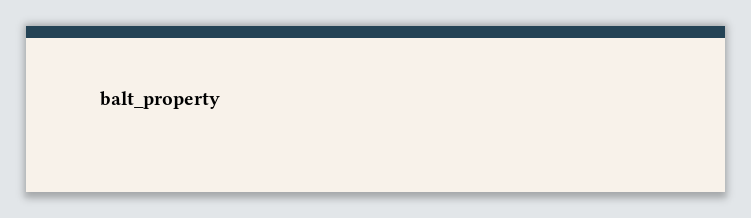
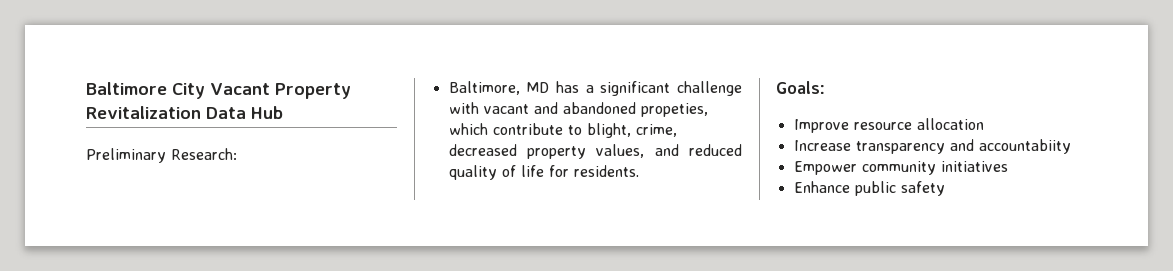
[100,91,220,109] balt_property -> [86,82,351,99] [86,106,283,119] [86,148,237,163] [448,81,742,96] [448,102,708,117] [448,123,677,138] [448,144,742,159] [448,165,639,180] [776,81,825,94] [793,118,984,133] [793,139,1071,154] [793,161,1008,175] [793,181,945,196] Baltimore City Vacant Property Revitalization Data Hub // Preliminary Research: // Baltimore, MD has a significant challenge with vacant and abandoned propeties, which contribute to blight, crime, decreased property values, and reduced quality of life for residents. // Goals: // Improve resource allocation // Increase transparency and accountabiity // Empower community initiatives // Enhance public safety

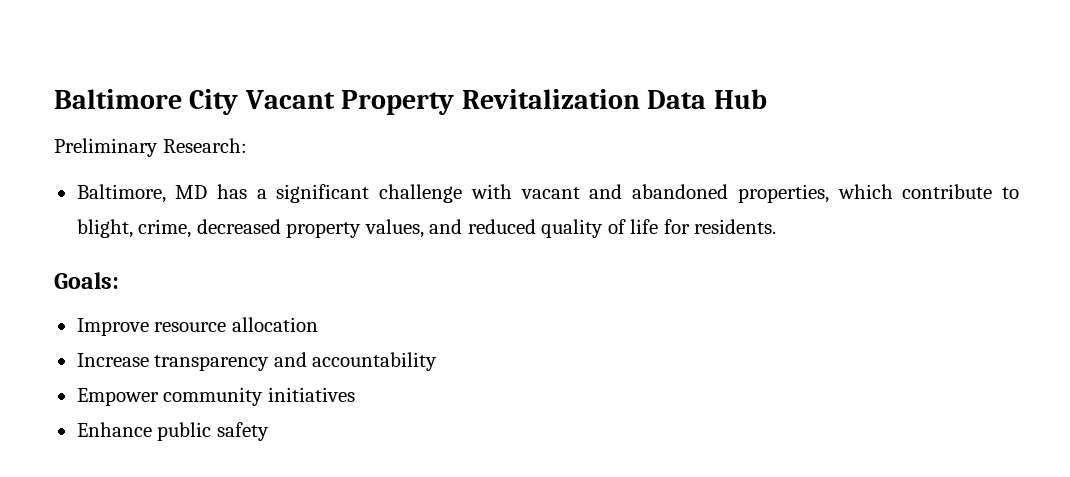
[640,103,708,117] propeties, -> [737,184,829,203] properties,
[978,139,1071,154] accountabiity -> [312,352,438,371] accountability

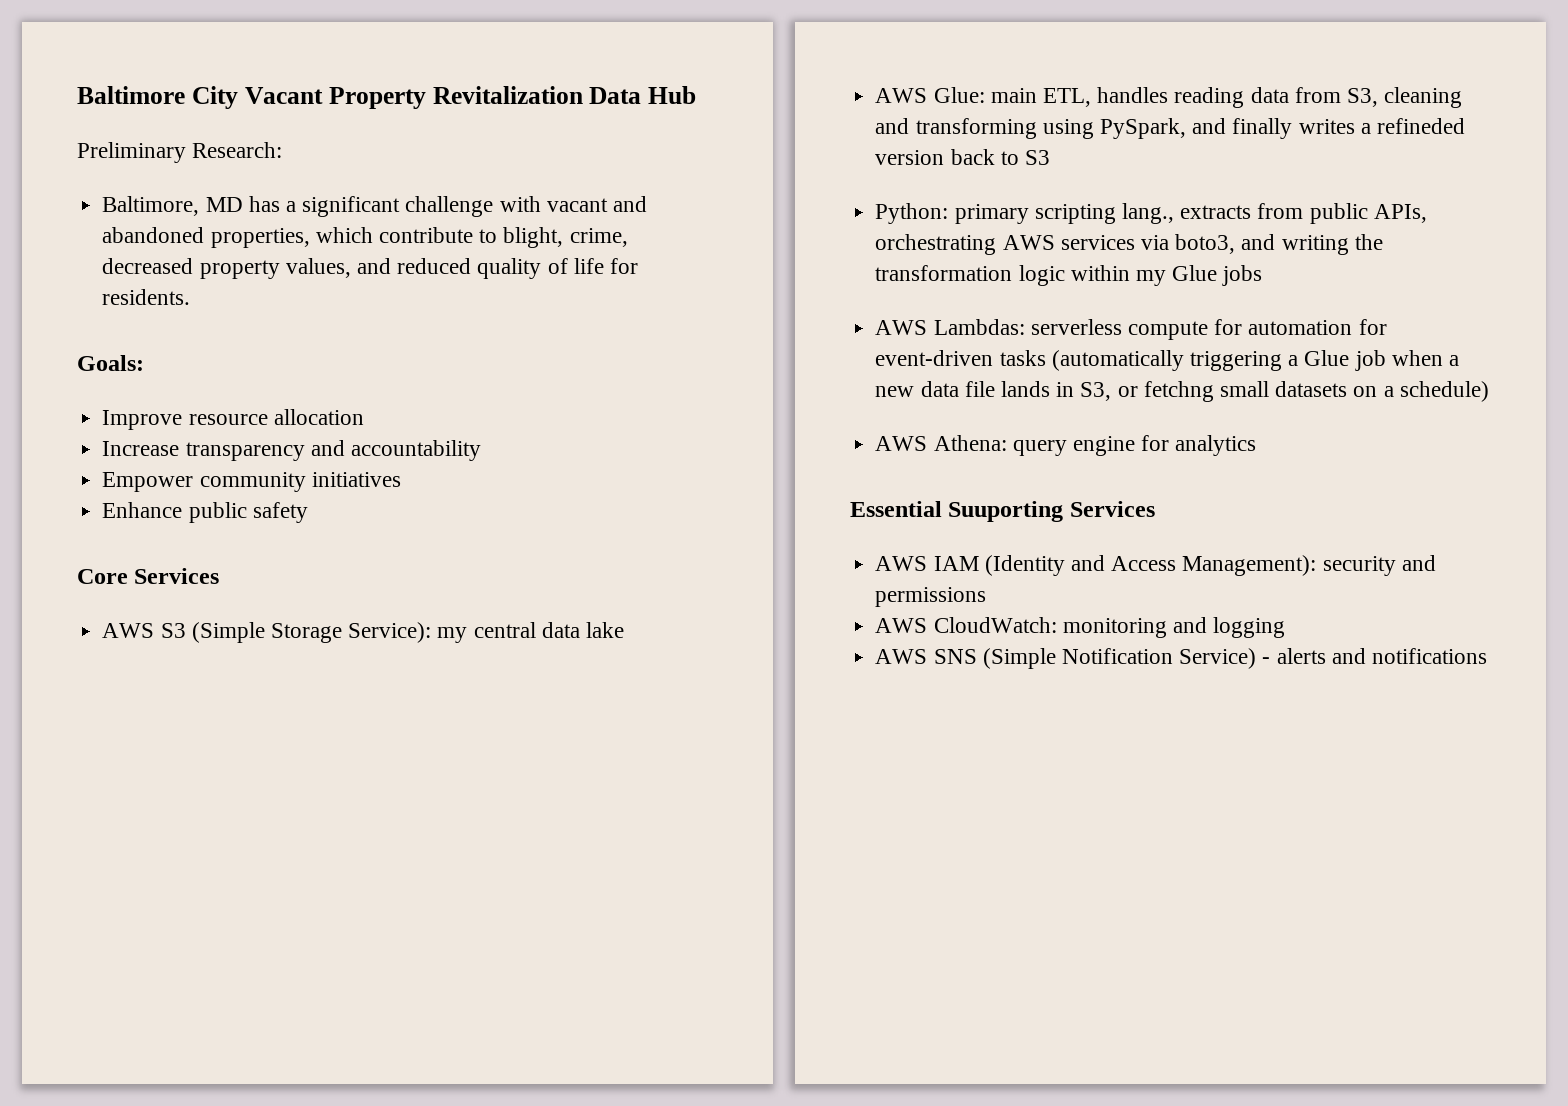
(269, 431) none -> [77,568,220,584] [102,622,624,643] [875,87,1463,108] [875,118,1465,139] [875,149,1050,165] [875,203,1427,224] [875,234,1383,255] [875,265,1263,286] [875,319,1387,340] [875,350,1459,371] [875,381,1489,402] [875,435,1257,456] [850,501,1155,522] [875,555,1436,576] [875,587,987,607] [875,617,1286,638] [875,648,1487,669] // Core Services // AWS S3 (Simple Storage Service): my central data lake // AWS Glue: main ETL, handles reading data from S3, cleaning and transforming using PySpark, and finally writes a refineded version back to S3 // Python: primary scripting lang., extracts from public APIs, orchestrating AWS services via boto3, and writing the transformation logic within my Glue jobs // AWS Lambdas: serverless compute for automation for event-driven tasks (automatically triggering a Glue job when a new data file lands in S3, or fetchng small datasets on a schedule) // AWS Athena: query engine for analytics // Essential Suuporting Services // AWS IAM (Identity and Access Management): security and permissions // AWS CloudWatch: monitoring and logging // AWS SNS (Simple Notification Service) - alerts and notifications

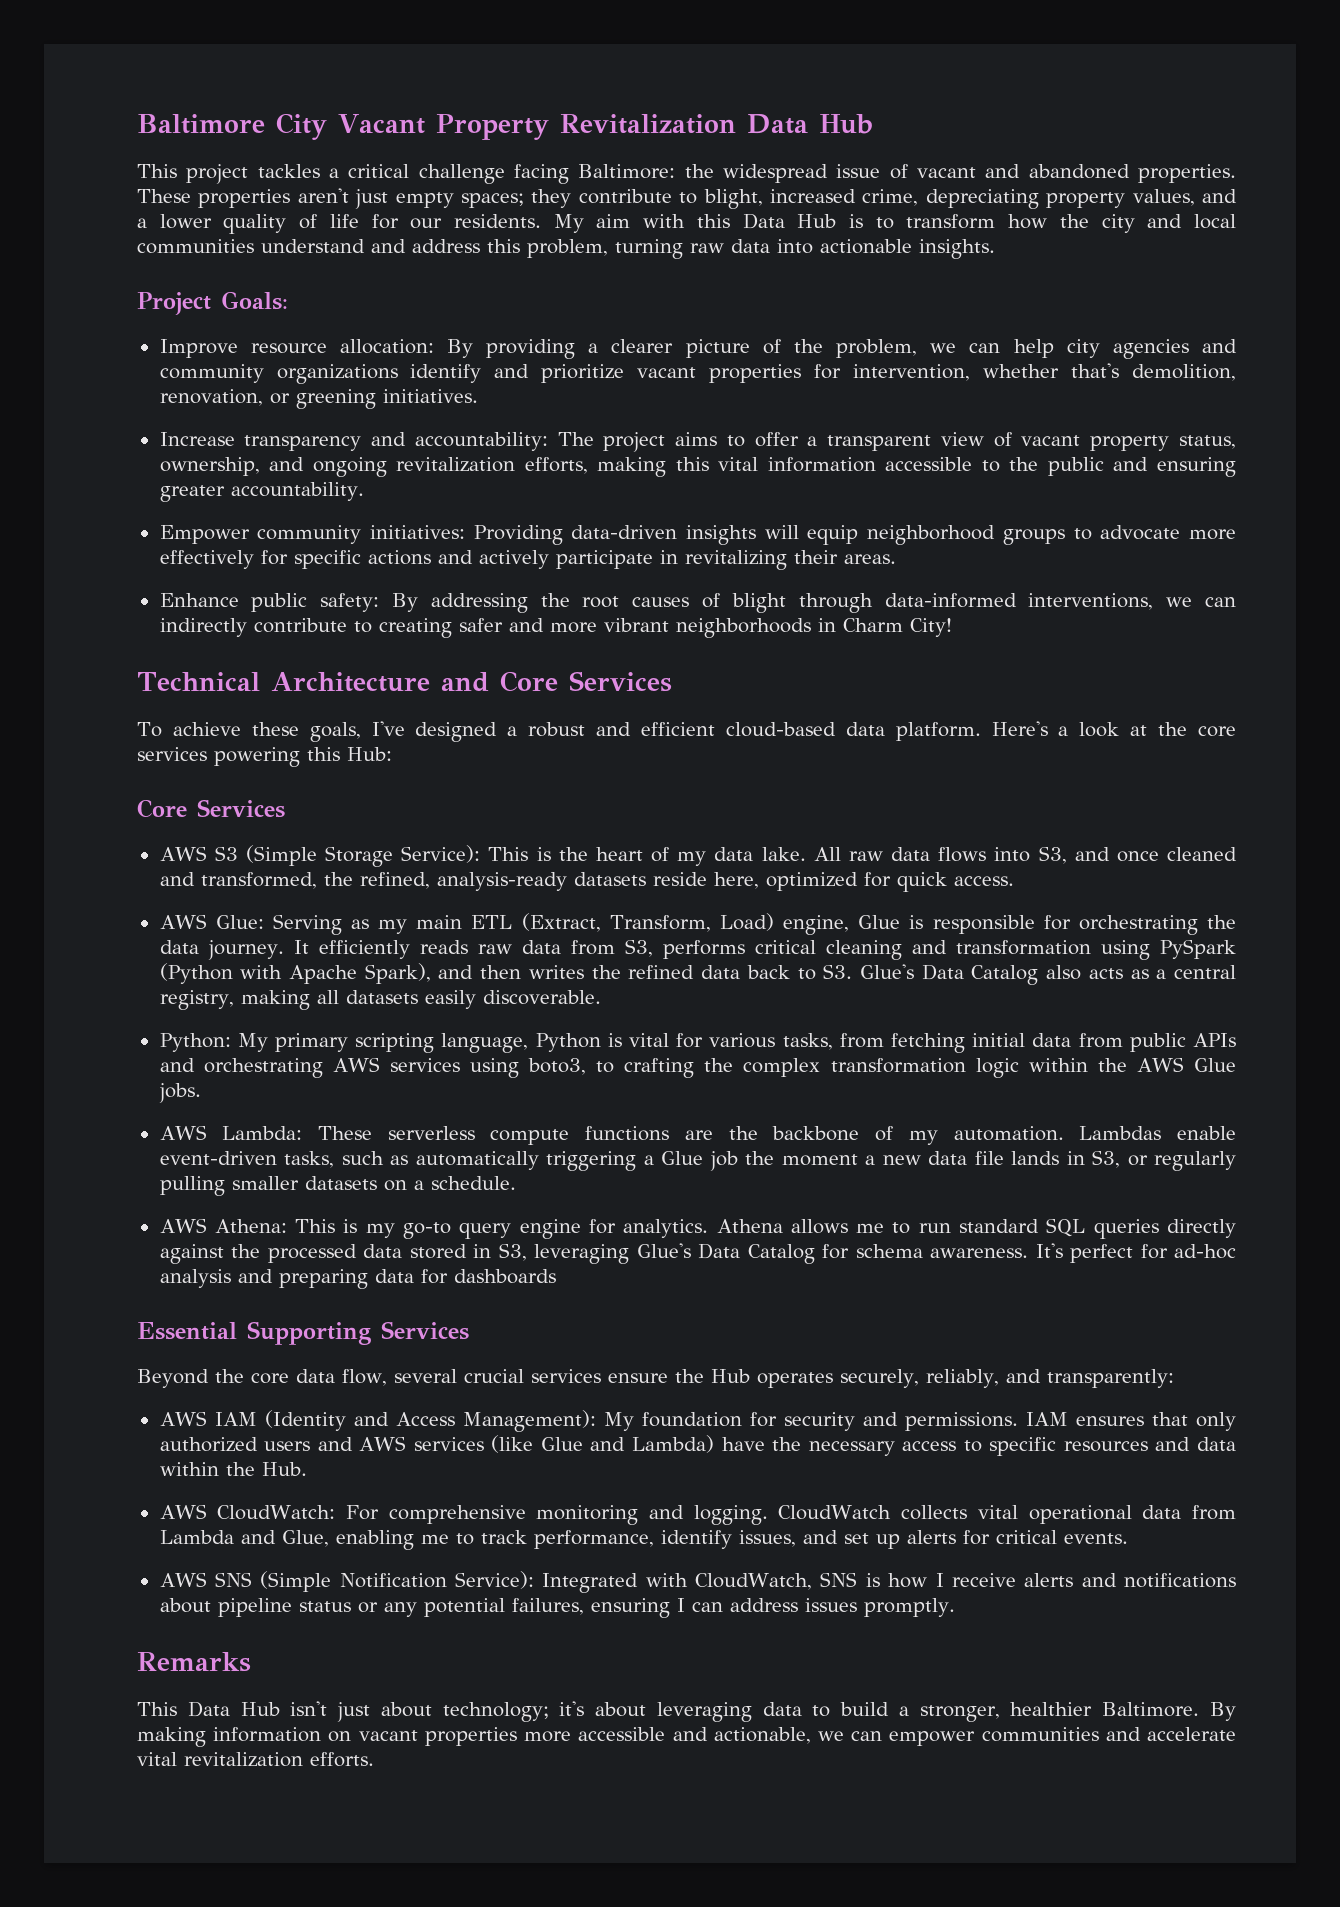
[77,142,283,163] [102,196,647,217] [102,227,628,248] [102,258,194,274] Preliminary Research: // Baltimore, MD has a significant challenge with vacant and abandoned properties, which contribute to blight, crime, decreased -> [137,164,1237,184] [137,188,1039,209] This project tackles a critical challenge facing Baltimore: the widespread issue of vacant and abandoned properties. These properties aren't just empty spaces; they contribute to blight, increased crime, depreciating
[397,258,472,274] reduced -> [137,214,212,229] a lower
(638, 266) none -> [410,218,443,229] our
[77,355,144,371] [102,409,364,430] [102,440,481,461] [102,472,401,492] [102,502,308,523] // Goals: // Improve resource allocation // Increase transparency and accountability // Empower community initiatives // Enhance public safety -> [553,213,1236,233] [137,239,995,259] [137,291,288,315] [159,339,1238,359] [159,363,1237,384] [159,389,478,409] [159,432,1236,452] [159,457,1236,477] [159,482,364,502] [159,525,1236,545] [159,550,896,570] [159,593,1236,613] [159,618,952,638] [137,671,672,692] [137,721,1236,742] [137,747,392,767] My aim with this Data Hub is to transform how the city and local communities understand and address this problem, turning raw data into actionable insights. // Project Goals: // Improve resource allocation: By providing a clearer picture of the problem, we can help city agencies and community organizations identify and prioritize vacant properties for intervention, whether that's demolition, renovation, or greening initiatives. // Increase transparency and accountability: The project aims to offer a transparent view of vacant property status, ownership, and ongoing revitalization efforts, making this vital information accessible to the public and ensuring greater accountability. // Empower community initiatives: Providing data-driven insights will equip neighborhood groups to advocate more effectively for specific actions and actively participate in revitalizing their areas. // Enhance public safety: By addressing the root causes of blight through data-informed interventions, we can indirectly contribute to creating safer and more vibrant neighborhoods in Charm City! // Technical Architecture and Core Services // To achieve these goals, I've designed a robust and efficient cloud-based data platform. Here's a look at the core services powering this Hub:
[437,622,624,643] [875,87,1463,108] [875,118,1465,139] [875,149,1050,165] my central data lake // AWS Glue: main ETL, handles reading data from S3, cleaning and transforming using PySpark, and finally writes a refineded version back to S3 -> [488,846,1237,866] [159,872,1014,892] [159,913,1237,935] [159,939,1237,960] [159,963,1236,985] [159,990,601,1010] This is the heart of my data lake. All raw data flows into S3, and once cleaned and transformed, the refined, analysis-ready datasets reside here, optimized for quick access. // AWS Glue: Serving as my main ETL (Extract, Transform, Load) engine, Glue is responsible for orchestrating the data journey. It efficiently reads raw data from S3, performs critical cleaning and transformation using PySpark (Python with Apache Spark), and then writes the refined data back to S3. Glue's Data Catalog also acts as a central registry, making all datasets easily discoverable.
(949, 213) none -> [237,1033,268,1052] My
[1121,203,1427,224] [875,234,1383,255] [875,265,1263,286] [875,319,1387,340] [875,350,1184,371] lang., extracts from public APIs, orchestrating AWS services via boto3, and writing the transformation logic within my Glue jobs // AWS Lambdas: serverless compute for automation for event-driven tasks (automatically -> [441,1033,1237,1053] [159,1057,1236,1078] [158,1083,201,1103] [159,1125,1236,1145] [159,1151,539,1170] language, Python is vital for various tasks, from fetching initial data from public APIs and orchestrating AWS services using boto3, to crafting the complex transformation logic within the AWS Glue jobs. // AWS Lambda: These serverless compute functions are the backbone of my automation. Lambdas enable event-driven tasks, such as automatically
[1391,350,1443,366] when -> [745,1151,858,1166] the moment
[1143,381,1269,402] fetchng small -> [1154,1151,1237,1171] [159,1176,299,1196] regularly pulling smaller
[1399,381,1489,402] schedule) -> [430,1176,516,1190] schedule.
[1012,435,1257,456] query engine for analytics -> [295,1218,1236,1239] [159,1243,1236,1264] [159,1269,556,1289] This is my go-to query engine for analytics. Athena allows me to run standard SQL queries directly against the processed data stored in S3, leveraging Glue's Data Catalog for schema awareness. It's perfect for ad-hoc analysis and preparing data for dashboards
[948,501,1155,522] Suuporting Services -> [247,1321,469,1345] [137,1369,1174,1388] Supporting Services // Beyond the core data flow, several crucial services ensure the Hub operates securely, reliably, and transparently:
[1322,555,1436,576] [875,587,987,607] [875,617,1286,638] [875,648,1487,669] security and permissions // AWS CloudWatch: monitoring and logging // AWS SNS (Simple Notification Service) - alerts and notifications -> [603,1412,1237,1431] [159,1435,1236,1456] [159,1462,307,1476] [159,1504,1236,1525] [159,1530,1128,1550] [159,1571,1236,1593] [159,1598,955,1618] [137,1652,251,1672] [137,1701,1236,1722] [137,1727,1236,1747] [137,1752,374,1767] My foundation for security and permissions. IAM ensures that only authorized users and AWS services (like Glue and Lambda) have the necessary access to specific resources and data within the Hub. // AWS CloudWatch: For comprehensive monitoring and logging. CloudWatch collects vital operational data from Lambda and Glue, enabling me to track performance, identify issues, and set up alerts for critical events. // AWS SNS (Simple Notification Service): Integrated with CloudWatch, SNS is how I receive alerts and notifications about pipeline status or any potential failures, ensuring I can address issues promptly. // Remarks // This Data Hub isn't just about technology; it's about leveraging data to build a stronger, healthier Baltimore. By making information on vacant properties more accessible and actionable, we can empower communities and accelerate vital revitalization efforts.

